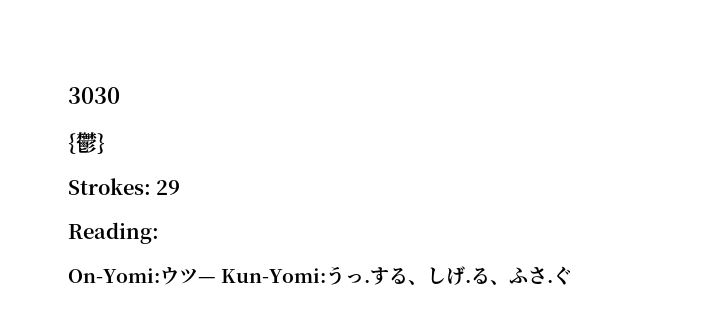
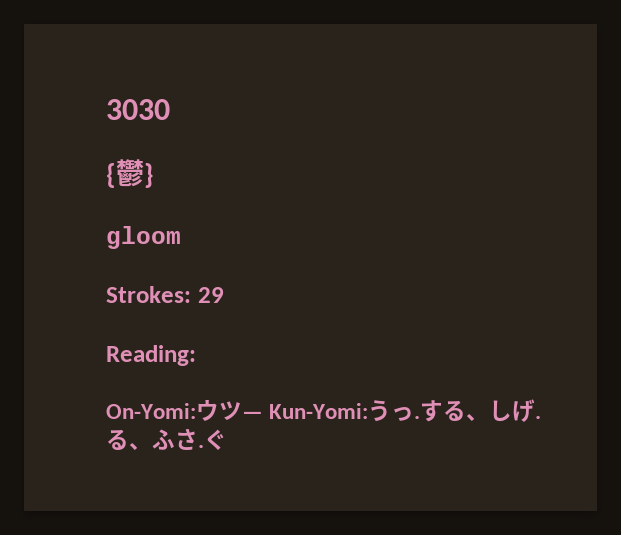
(105, 143) none -> [106,226,181,249] // gloom

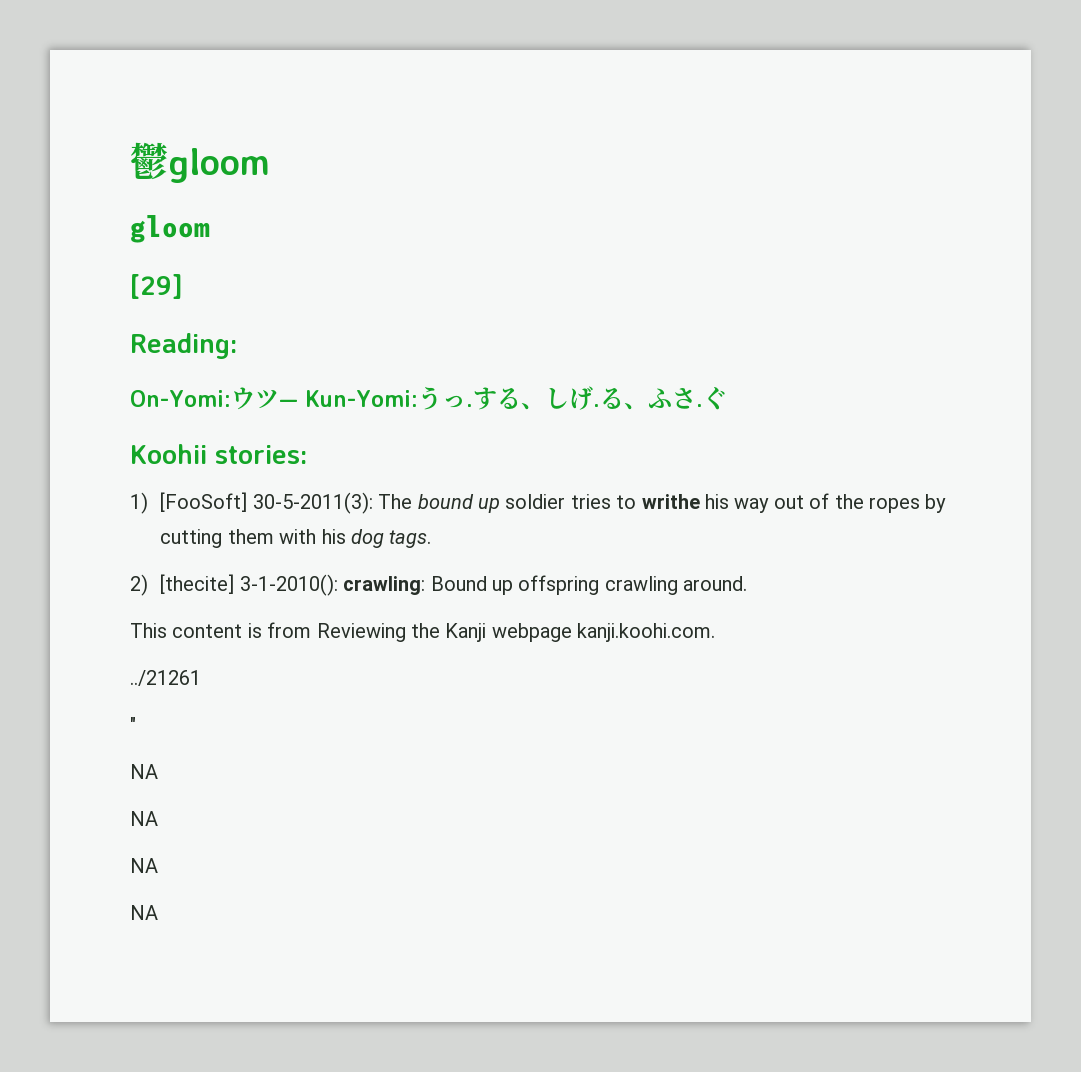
[106,99,170,120] [106,159,154,188] [106,226,181,249] [106,286,224,303] 3030 // {鬱} // gloom // Strokes: 29 -> [130,142,270,183] [130,215,210,243] [130,274,183,299] 鬱gloom // gloom // [29]
(227, 439) none -> [130,444,308,464] [130,492,947,514] [160,529,432,548] [130,574,748,596] [130,622,716,642] [130,670,201,686] [130,717,136,732] [130,764,158,779] [130,811,158,826] [130,858,158,873] [130,905,158,920] // Koohii stories: // 1) [FooSoft] 30-5-2011(3): The bound up soldier tries to writhe his way out of the ropes by cutting them with his dog tags. // 2) [thecite] 3-1-2010(): crawling: Bound up offspring crawling around. // This content is from Reviewing the Kanji webpage kanji.koohi.com. // ../21261 // " // NA // NA // NA // NA

